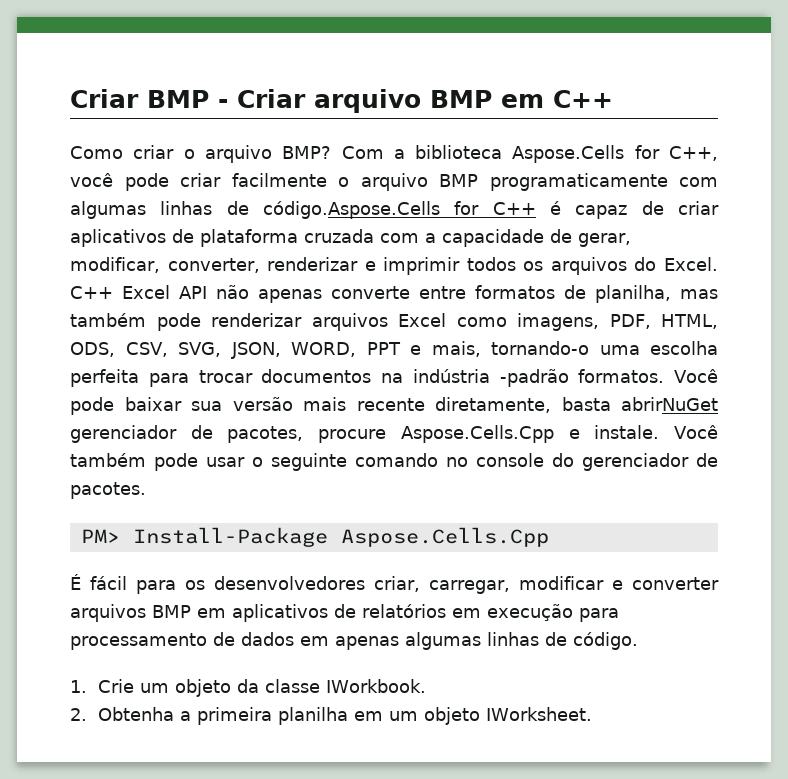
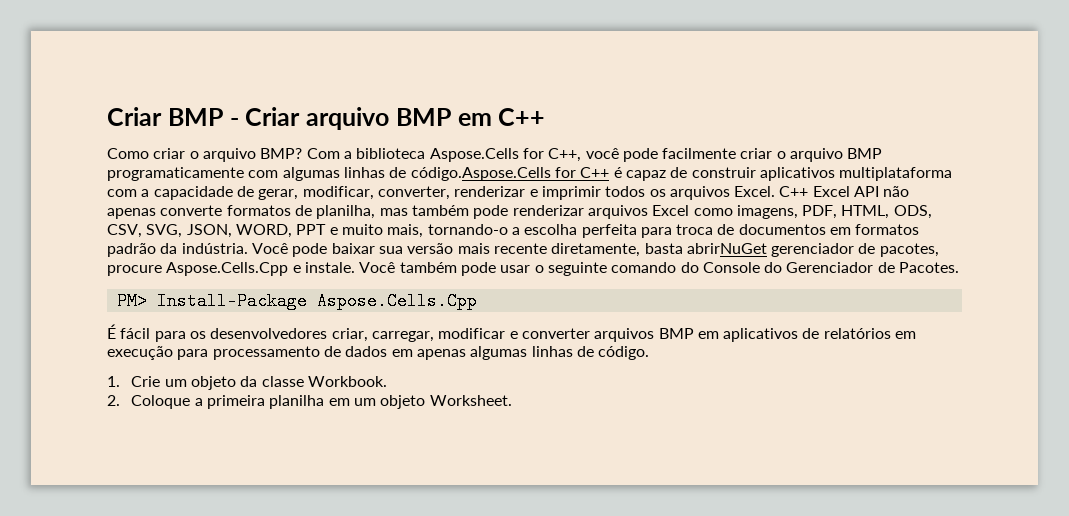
[180,173,327,187] criar facilmente -> [662,148,773,159] facilmente criar
[678,201,719,215] [70,229,374,247] criar aplicativos de plataforma cruzada -> [691,167,953,181] construir aplicativos multiplataforma
[634,257,657,271] do -> (730, 193) none
[419,286,466,299] entre -> (223, 210) none
(421, 350) none -> [341,224,383,235] muito
[599,345,640,355] uma -> [511,227,520,235] a
[198,369,665,387] trocar documentos na indústria -padrão formatos. -> [676,224,920,235] [107,243,248,257] troca de documentos em formatos padrão da indústria.
[446,453,718,471] [70,482,146,499] no console do gerenciador de pacotes. -> [680,262,960,273] do Console do Gerenciador de Pacotes.
[326,679,427,693] IWorkbook. -> [308,376,388,387] Workbook.
[98,707,175,721] Obtenha -> [131,395,191,409] Coloque
[486,707,593,721] IWorksheet. -> [429,395,512,406] Worksheet.

